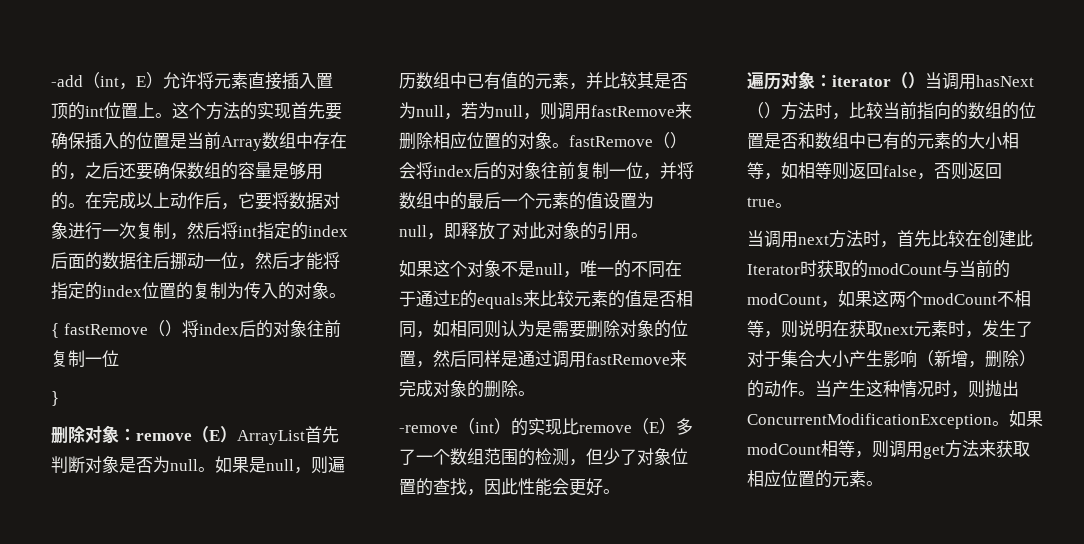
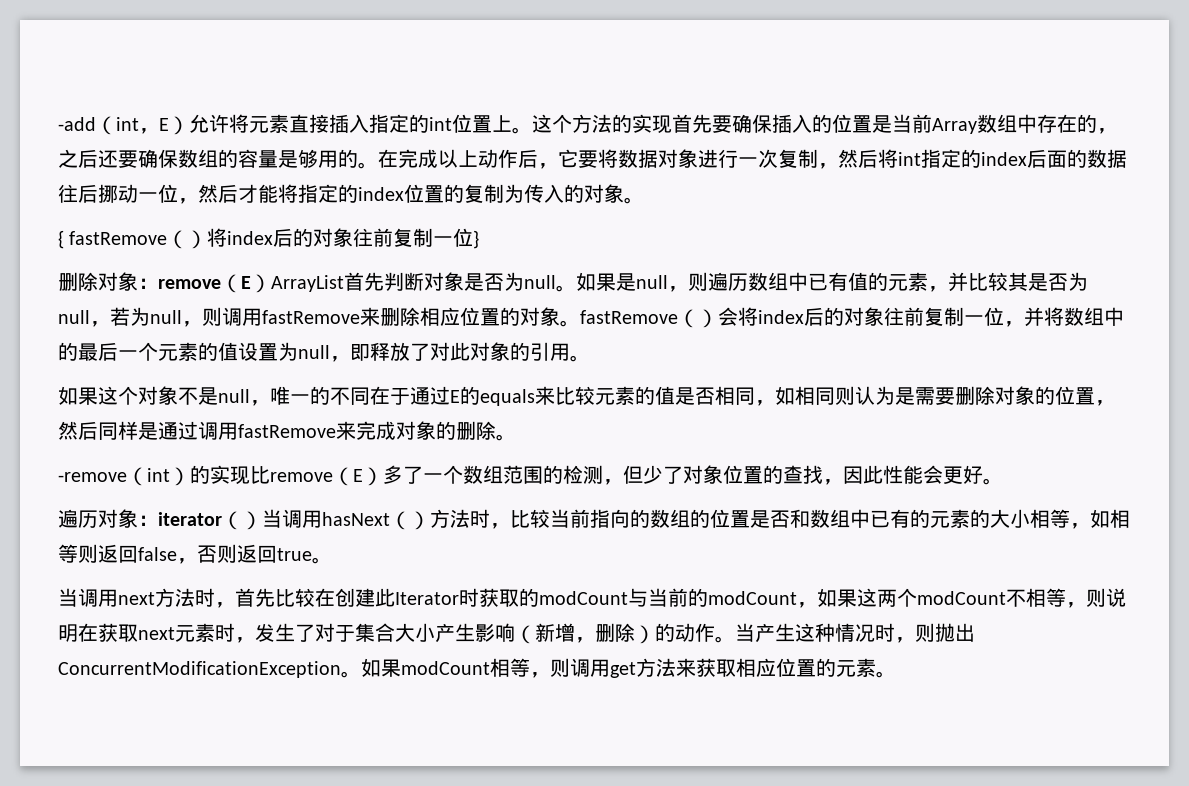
[316,73,333,89] [51,103,68,119] 置顶 -> [369,114,409,133] 指定
(119, 358) // -> (474, 237) none

